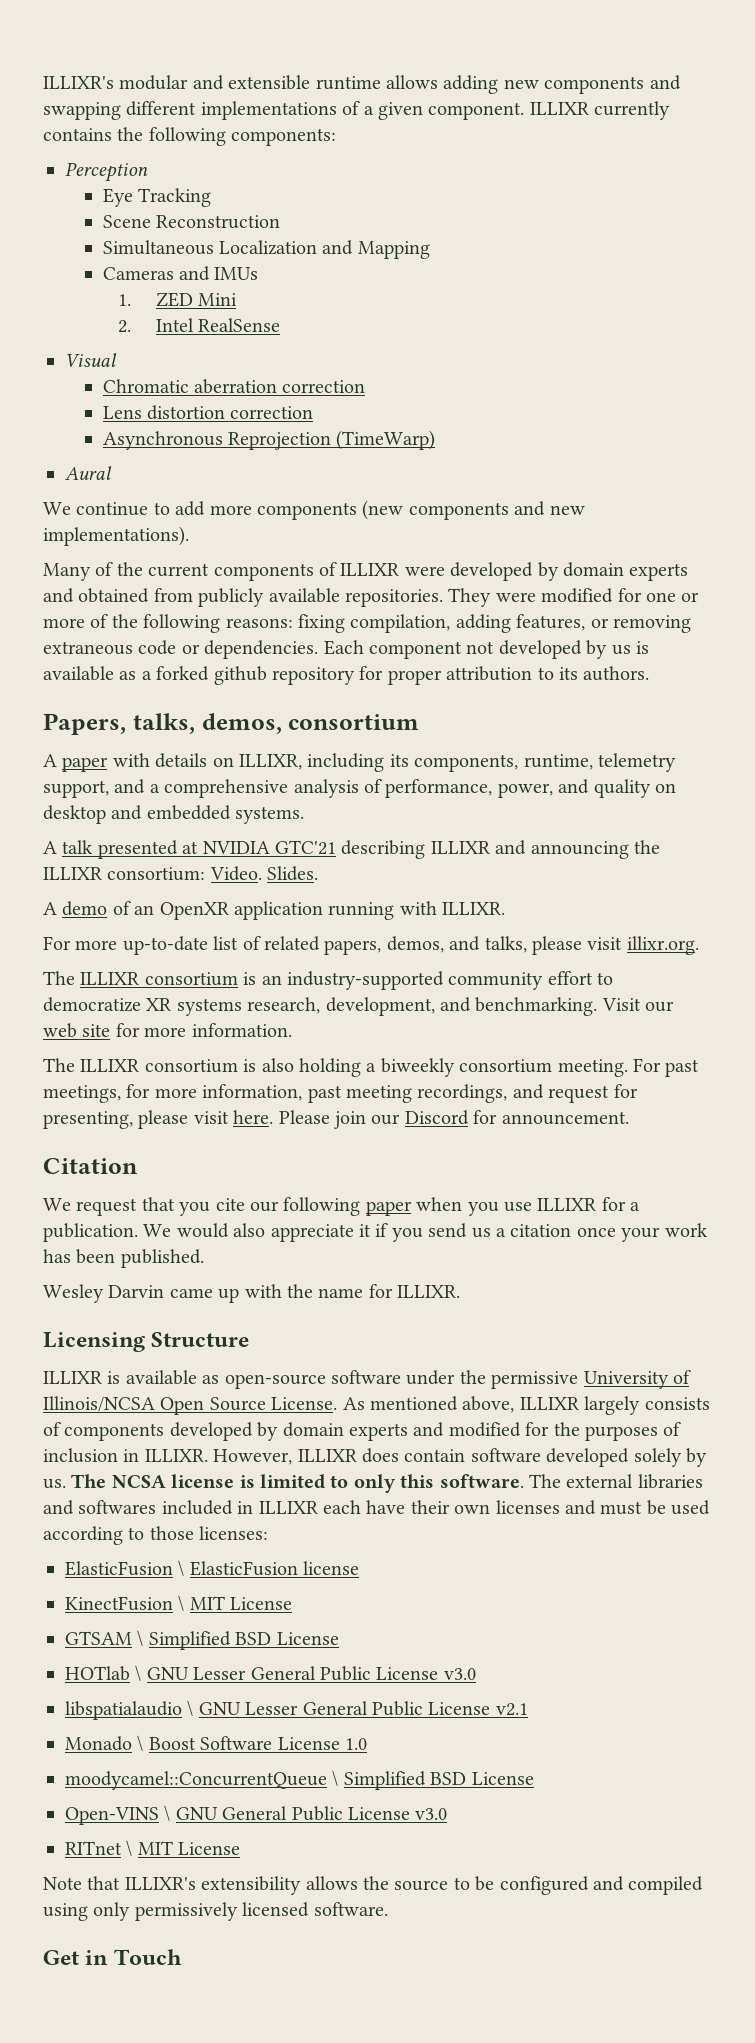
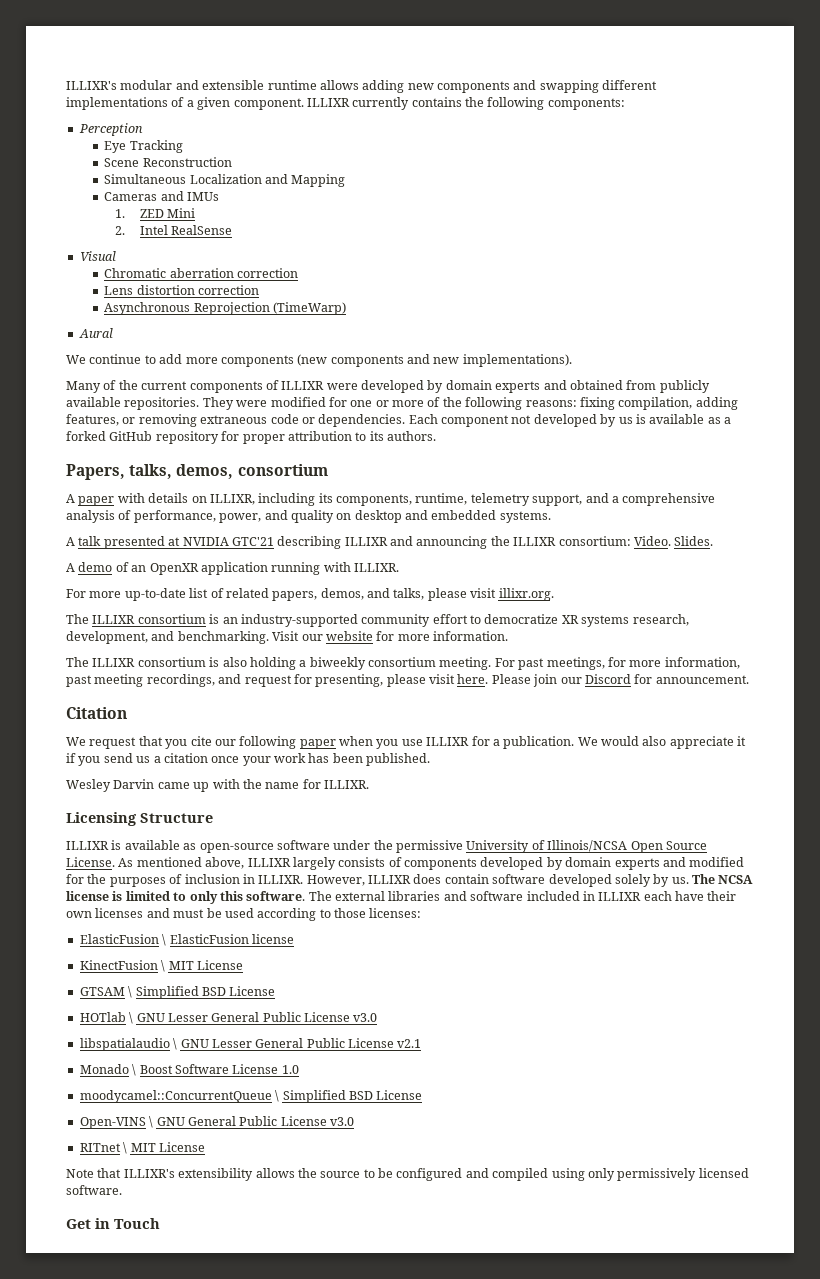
[213,666,267,685] github -> [109,431,153,441] GitHub
[43,1023,111,1038] web site -> [325,631,373,641] website
[78,1500,157,1514] softwares -> [470,891,524,901] software

